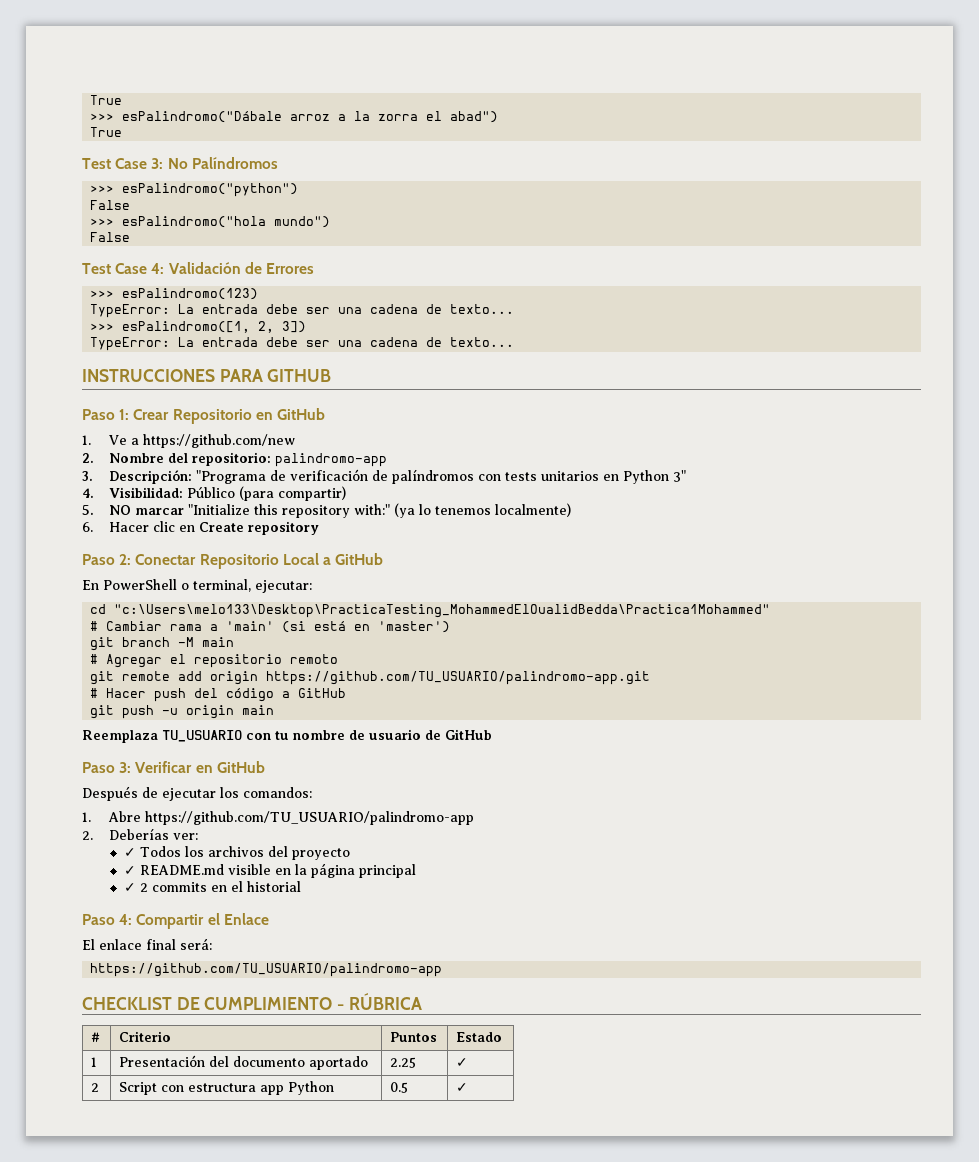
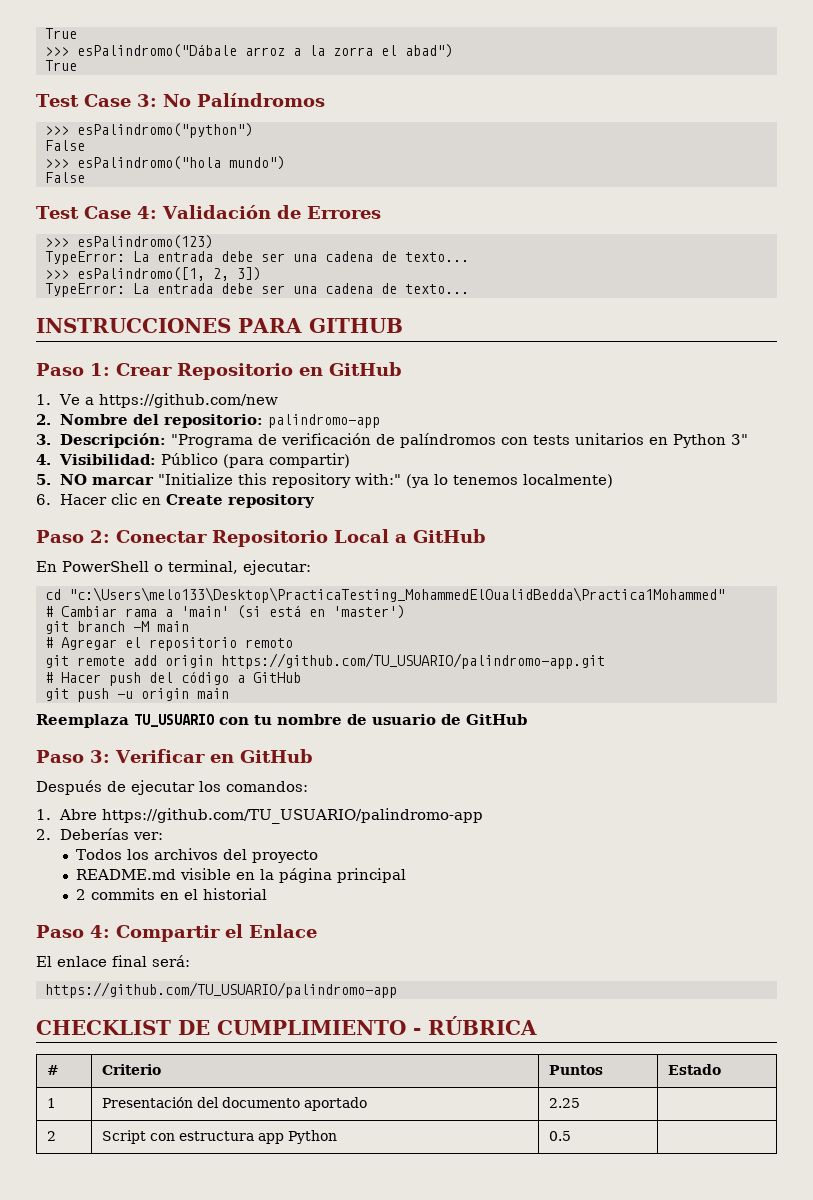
[123,848,136,857] ✓ -> (163, 836) none
[123,866,136,875] ✓ -> (319, 856) none
[123,883,136,892] ✓ -> (407, 875) none
[456,1058,469,1067] ✓ -> (581, 1103) none
[456,1083,469,1092] ✓ -> (572, 1136) none

